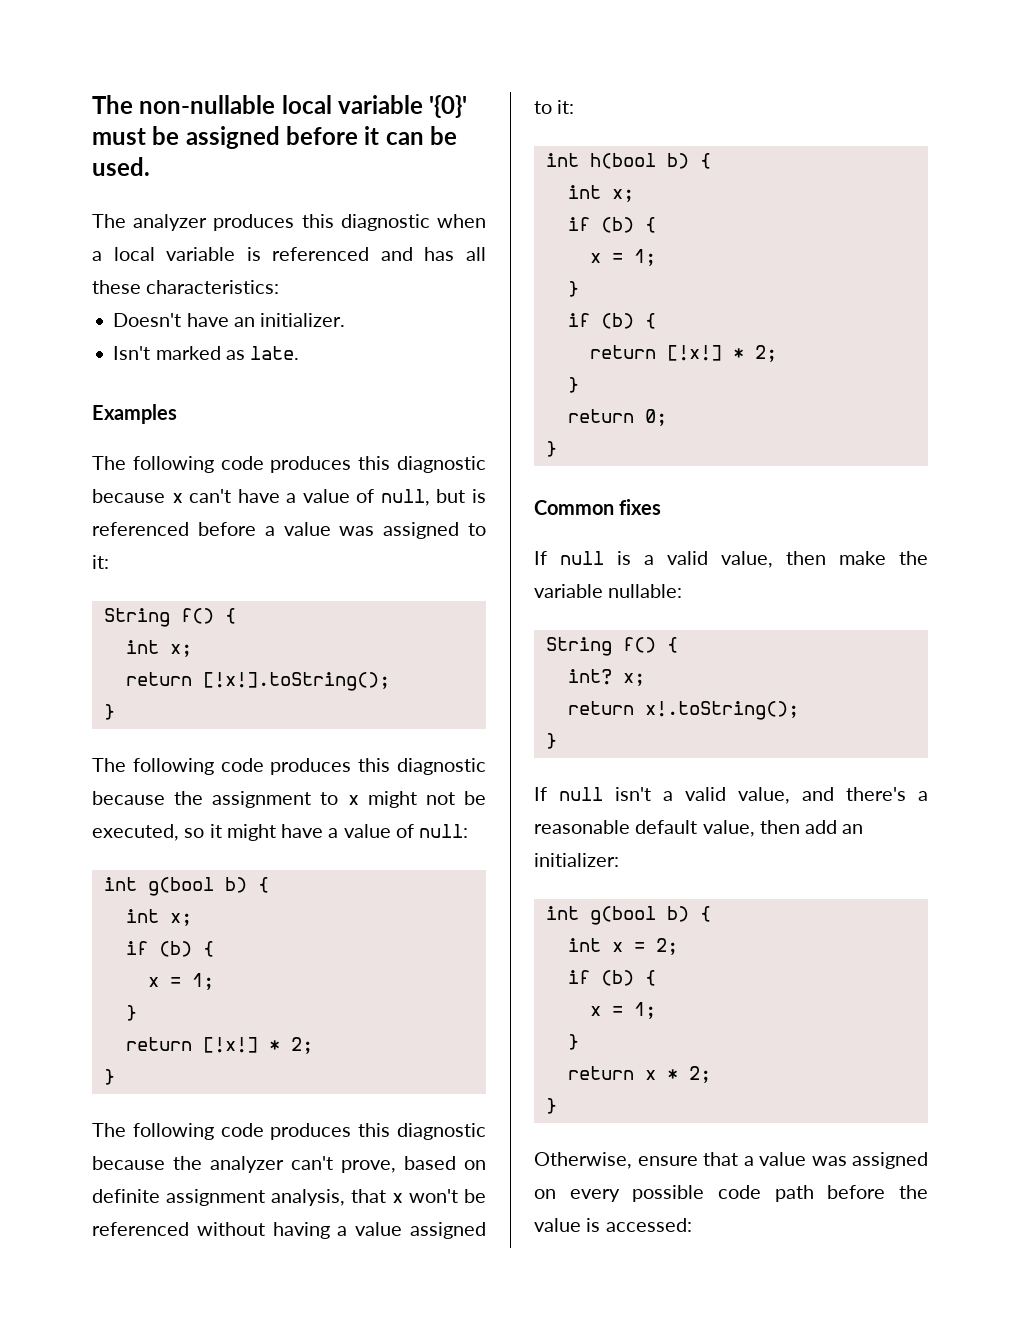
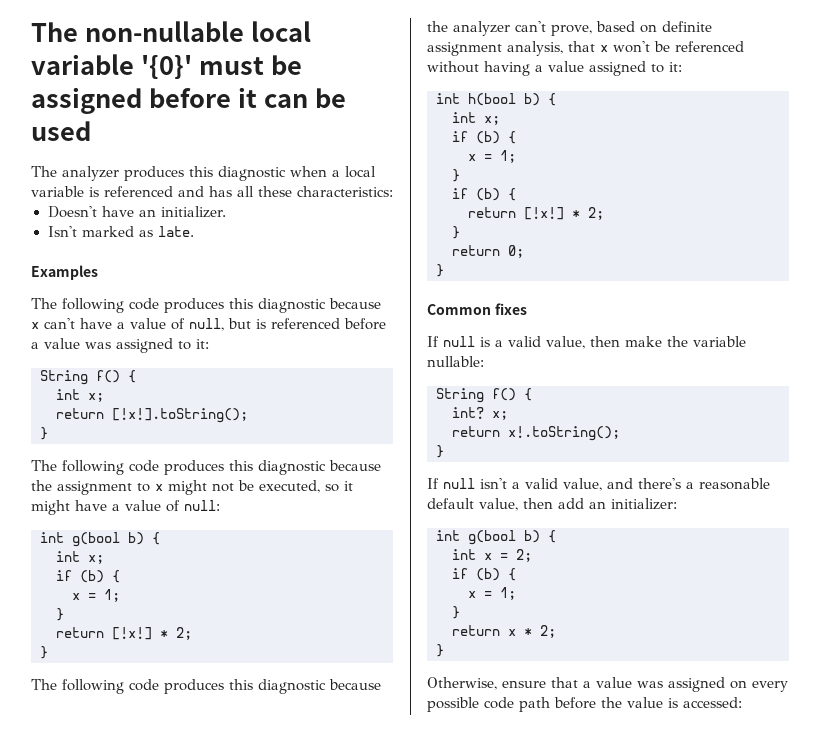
[92,157,150,176] used. -> [31,121,91,141] used

